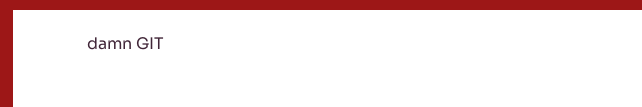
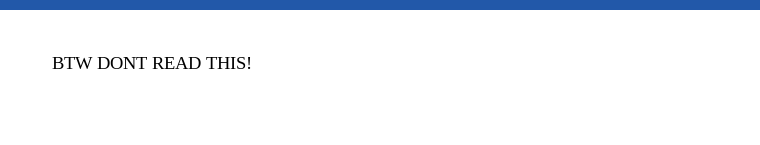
[87,37,165,50] damn GIT -> [52,57,252,69] BTW DONT READ THIS!

